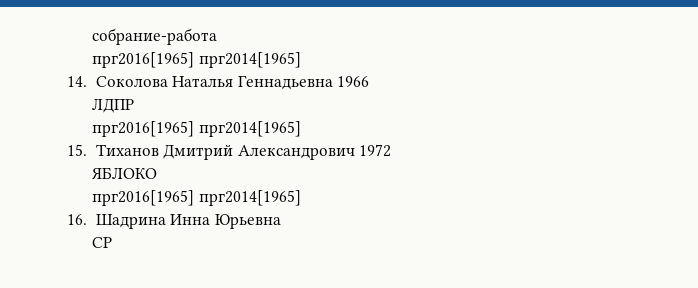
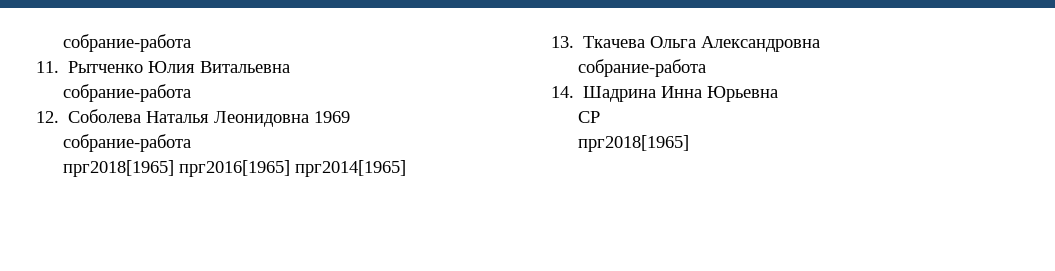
[91,28,217,45] [91,52,301,68] [67,75,370,90] [91,98,134,113] [91,121,301,137] [67,144,392,160] [91,167,157,179] [91,190,301,206] [67,214,87,225] собрание-работа // прг2016[1965] прг2014[1965] // 14. Соколова Наталья Геннадьевна 1966 // ЛДПР // прг2016[1965] прг2014[1965] // 15. Тиханов Дмитрий Александрович 1972 // ЯБЛОКО // прг2016[1965] прг2014[1965] // 16. -> [62,34,191,52] [36,61,291,73] [62,84,191,102] [36,109,351,127] [62,134,191,152] [62,160,406,177] [551,36,821,52] [577,59,706,77] [551,86,574,98] собрание-работа // 11. Рытченко Юлия Витальевна // собрание-работа // 12. Соболева Наталья Леонидовна 1969 // собрание-работа // прг2018[1965] прг2016[1965] прг2014[1965] // 13. Ткачева Ольга Александровна // собрание-работа // 14.
(112, 242) none -> [577,135,689,152] // прг2018[1965]

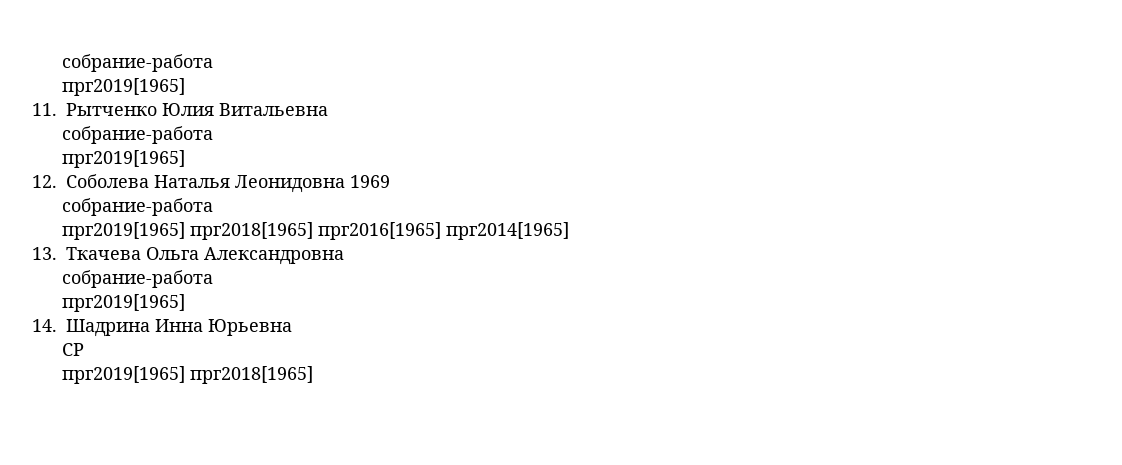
[62,34,191,52] собрание-работа -> [62,54,214,72] [62,78,186,96] собрание-работа // прг2019[1965]
(191, 93) none -> [62,150,186,168] // прг2019[1965]
(191, 143) none -> [62,222,186,240] прг2019[1965]
(706, 68) none -> [62,294,186,312] // прг2019[1965]
(600, 117) none -> [62,366,186,384] прг2019[1965]

